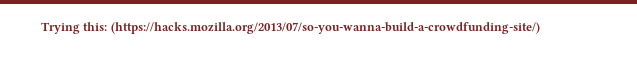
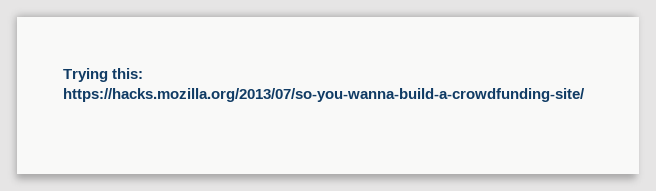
[110,22,540,34] (https://hacks.mozilla.org/2013/07/so-you-wanna-build-a-crowdfunding-site/) -> [63,88,585,102] https://hacks.mozilla.org/2013/07/so-you-wanna-build-a-crowdfunding-site/

